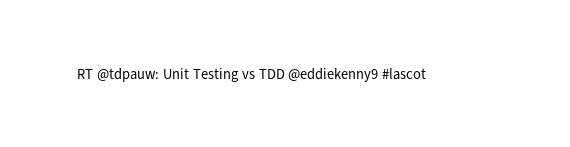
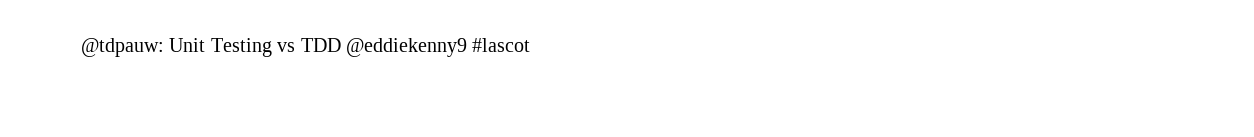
[77,69,93,79] RT -> (81, 47) none

